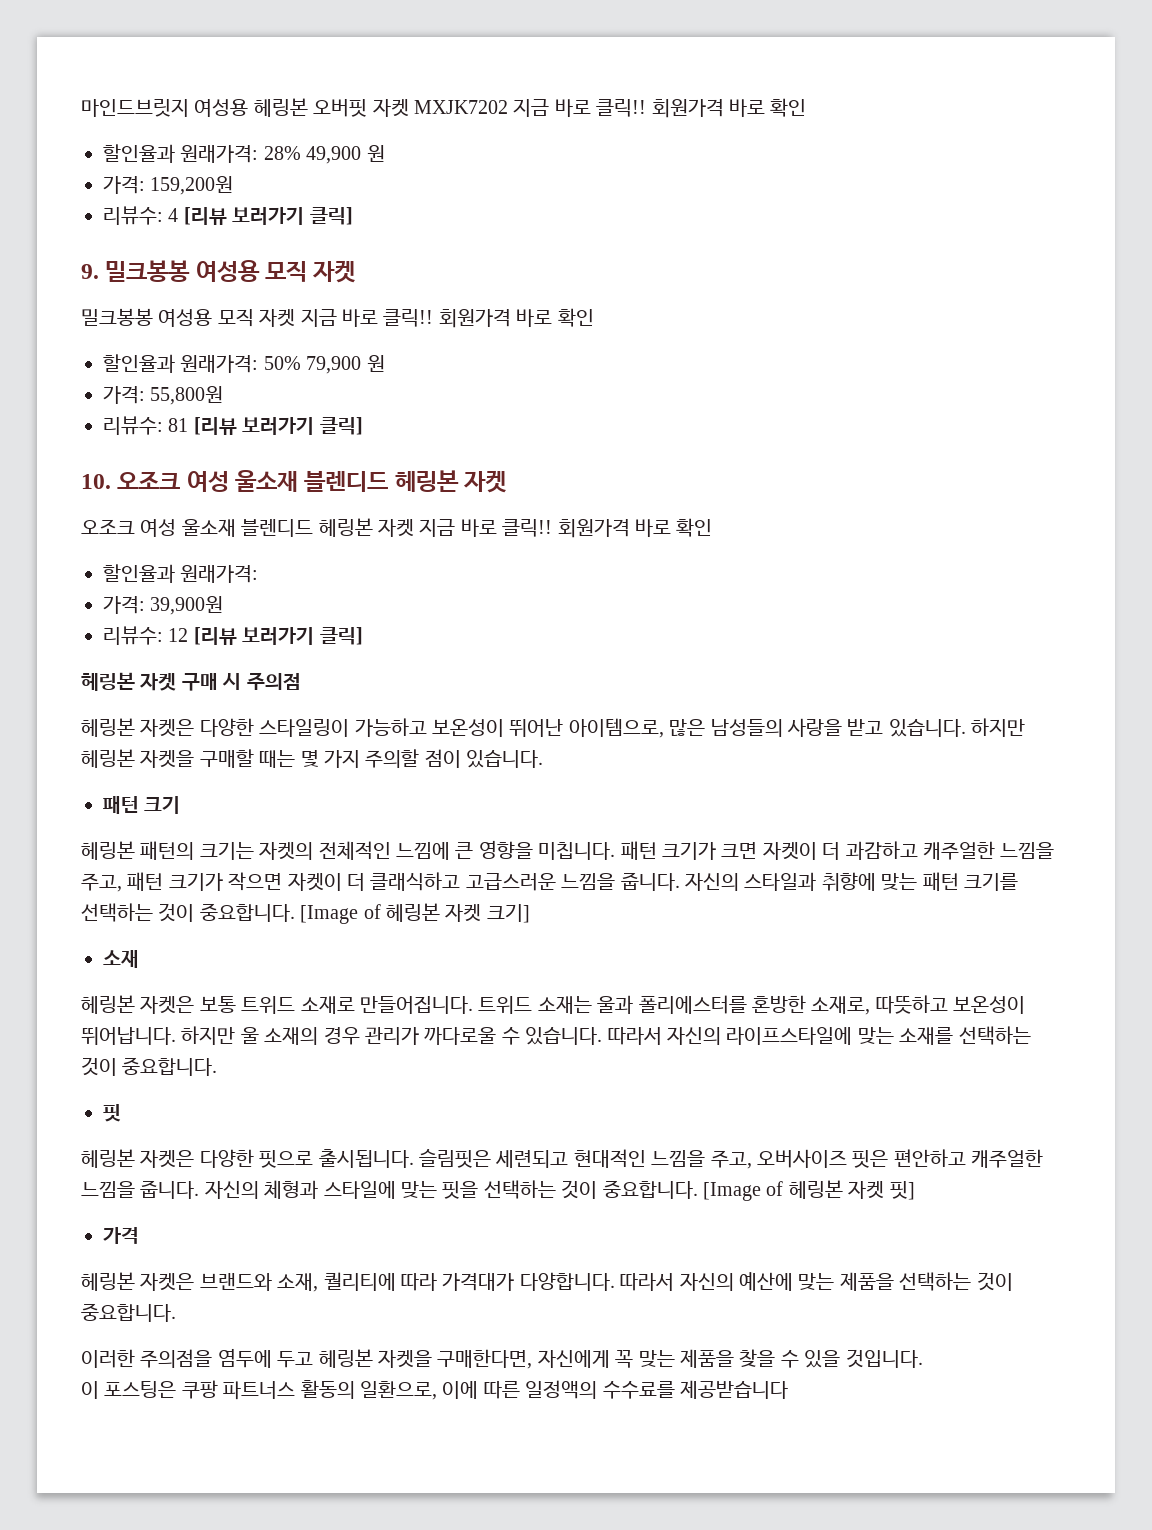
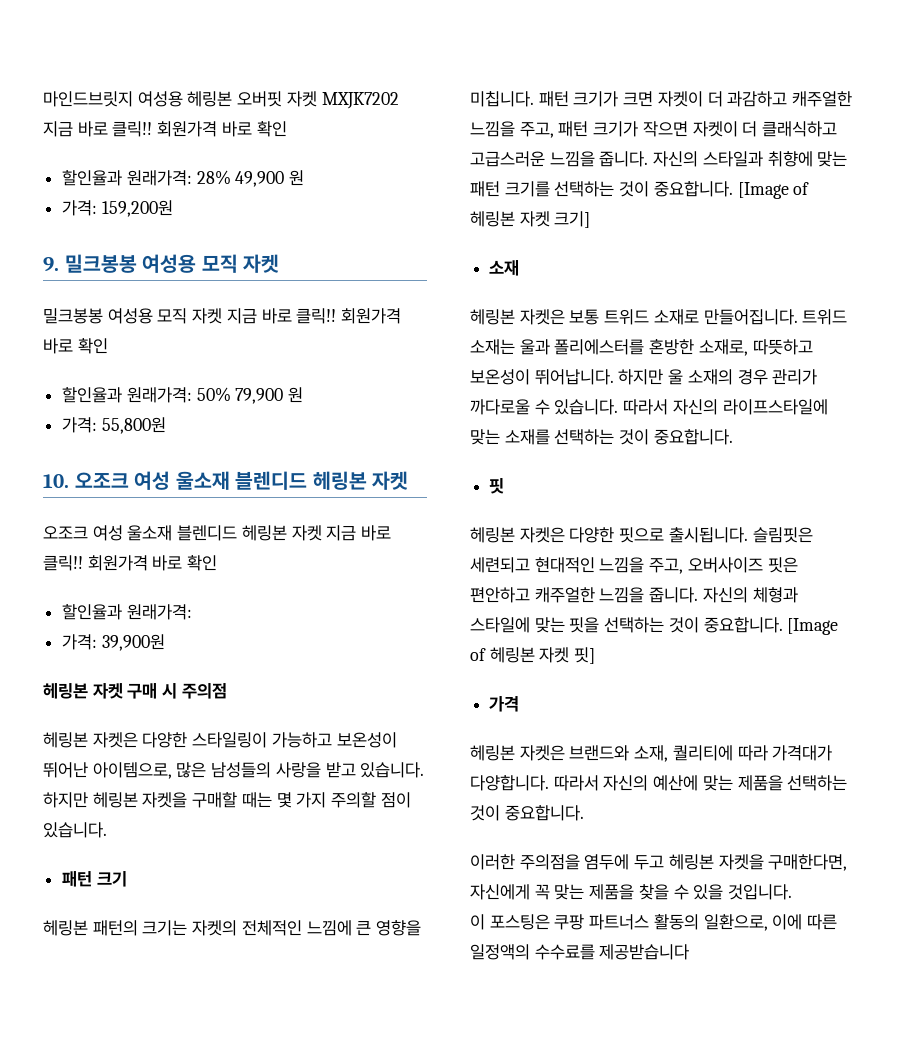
[103,206,353,225] // 리뷰수: 4 [리뷰 보러가기 클릭] -> (173, 208) none
[103,416,363,435] // 리뷰수: 81 [리뷰 보러가기 클릭] -> (166, 425) none
[103,626,363,645] // 리뷰수: 12 [리뷰 보러가기 클릭] -> (165, 642) none

